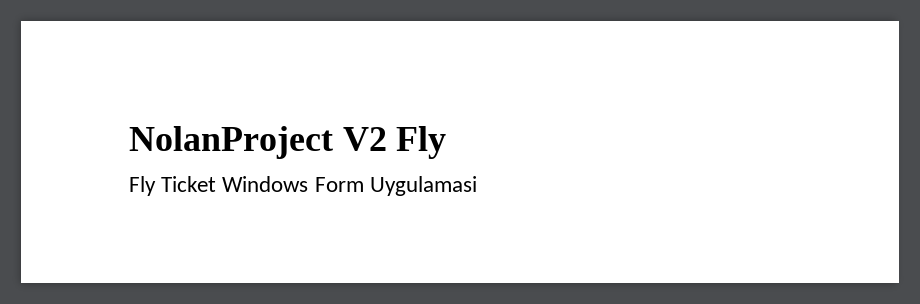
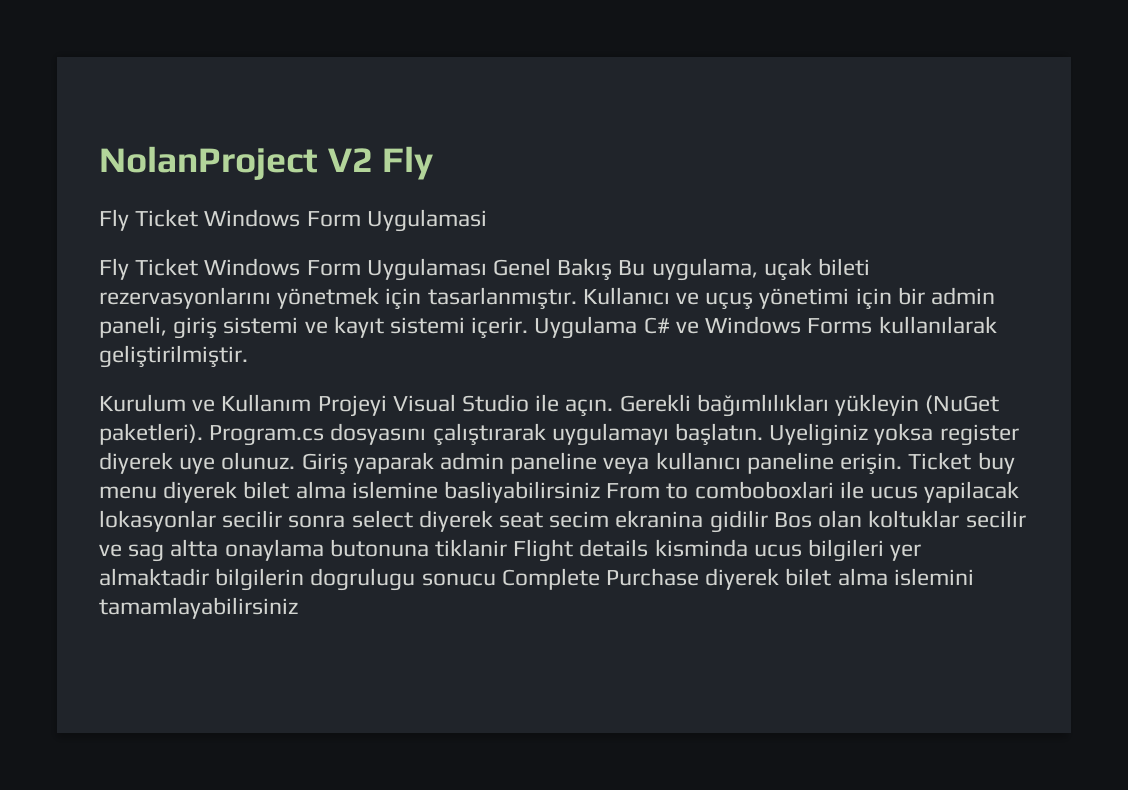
(477, 186) none -> [99,258,871,281] [99,287,996,310] [99,316,997,339] [99,345,248,368] [99,394,1000,417] [99,423,1019,446] [99,452,1015,475] [99,481,1020,503] [99,510,1026,533] [99,539,922,562] [99,568,974,591] [99,597,298,619] // Fly Ticket Windows Form Uygulaması Genel Bakış Bu uygulama, uçak bileti rezervasyonlarını yönetmek için tasarlanmıştır. Kullanıcı ve uçuş yönetimi için bir admin paneli, giriş sistemi ve kayıt sistemi içerir. Uygulama C# ve Windows Forms kullanılarak geliştirilmiştir. // Kurulum ve Kullanım Projeyi Visual Studio ile açın. Gerekli bağımlılıkları yükleyin (NuGet paketleri). Program.cs dosyasını çalıştırarak uygulamayı başlatın. Uyeliginiz yoksa register diyerek uye olunuz. Giriş yaparak admin paneline veya kullanıcı paneline erişin. Ticket buy menu diyerek bilet alma islemine basliyabilirsiniz From to comboboxlari ile ucus yapilacak lokasyonlar secilir sonra select diyerek seat secim ekranina gidilir Bos olan koltuklar secilir ve sag altta onaylama butonuna tiklanir Flight details kisminda ucus bilgileri yer almaktadir bilgilerin dogrulugu sonucu Complete Purchase diyerek bilet alma islemini tamamlayabilirsiniz

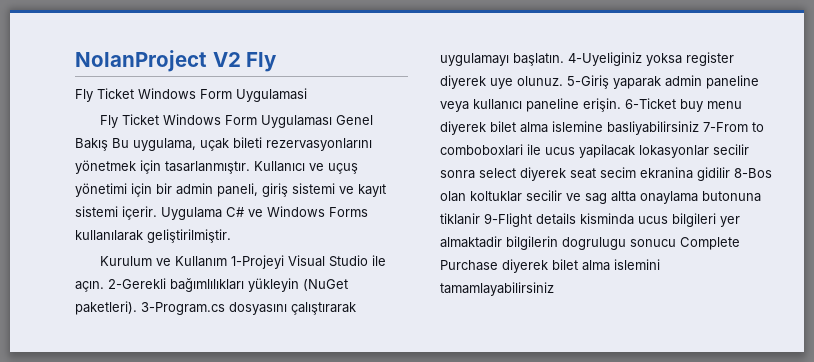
[317,395,387,417] Projeyi -> [231,255,285,269] 1-Projeyi
[619,394,691,412] Gerekli -> [108,278,166,289] 2-Gerekli
[209,425,325,446] Program.cs -> [141,302,225,315] 3-Program.cs
[769,423,869,446] Uyeliginiz -> [568,52,642,66] 4-Uyeliginiz
[301,453,348,475] Giriş -> [567,75,609,89] 5-Giriş
[908,452,972,470] Ticket -> [625,98,676,109] 6-Ticket
[606,483,661,499] From -> [703,122,748,132] 7-From
[773,512,812,528] Bos -> [734,168,772,178] 8-Bos
[513,539,574,562] Flight -> [484,213,532,227] 9-Flight

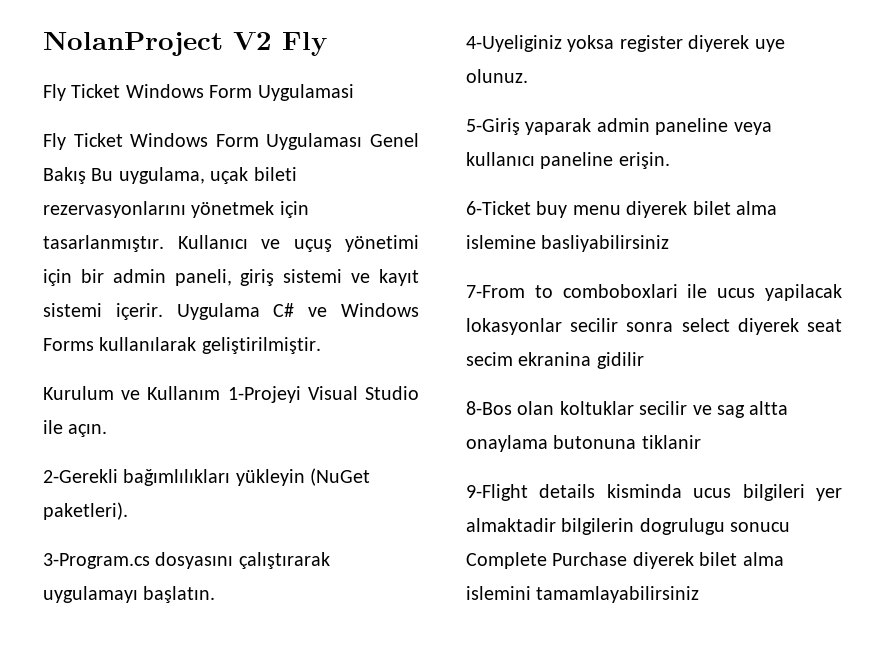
(104, 286) none -> (108, 430) //
(137, 308) none -> (128, 511) //
(564, 59) none -> (216, 594) //
(563, 81) none -> (528, 76) //
(621, 105) none -> (670, 160) //
(699, 128) none -> (670, 243) //
(730, 174) none -> (644, 360) //
(480, 219) none -> (701, 442) //

